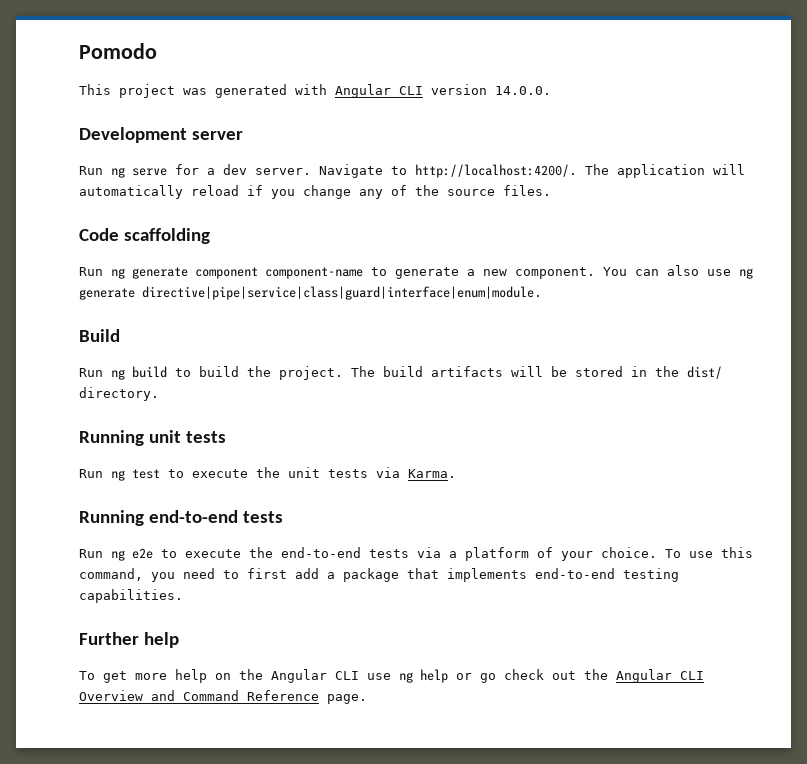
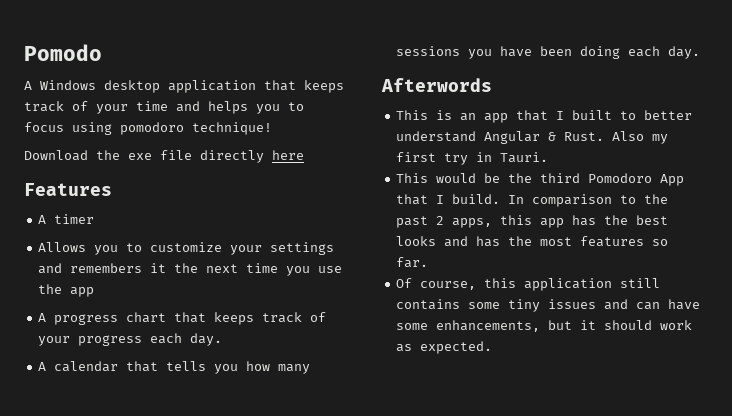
[79,84,551,98] [79,127,244,143] [79,164,745,178] [79,185,551,199] [79,228,211,244] [79,265,753,279] [79,286,542,300] [79,329,120,342] [79,366,722,380] [79,387,159,401] [79,430,227,446] [79,467,456,481] [79,510,284,526] [79,547,753,561] [79,568,679,582] [79,589,183,603] [79,632,180,648] [79,669,704,683] [79,690,367,704] This project was generated with Angular CLI version 14.0.0. // Development server // Run ng serve for a dev server. Navigate to http://localhost:4200/. The application will automatically reload if you change any of the source files. // Code scaffolding // Run ng generate component component-name to generate a new component. You can also use ng generate directive|pipe|service|class|guard|interface|enum|module. // Build // Run ng build to build the project. The build artifacts will be stored in the dist/ directory. // Running unit tests // Run ng test to execute the unit tests via Karma. // Running end-to-end tests // Run ng e2e to execute the end-to-end tests via a platform of your choice. To use this command, you need to first add a package that implements end-to-end testing capabilities. // Further help // To get more help on the Angular CLI use ng help or go check out the Angular CLI Overview and Command Reference page. -> [24,80,344,93] [24,101,304,114] [24,122,272,135] [24,150,304,163] [24,183,112,196] [38,214,95,224] [38,242,335,255] [38,263,343,276] [38,284,95,297] [38,312,327,325] [38,333,223,346] [38,361,311,374] [396,46,701,59] [381,78,492,92] [396,110,693,123] [396,131,669,144] [396,152,549,165] [396,173,685,186] [396,194,669,207] [396,215,669,228] [396,236,669,247] [396,257,429,268] [396,278,661,291] [396,299,701,312] [396,320,693,332] [396,341,493,354] A Windows desktop application that keeps track of your time and helps you to focus using pomodoro technique! // Download the exe file directly here // Features // A timer // Allows you to customize your settings and remembers it the next time you use the app // A progress chart that keeps track of your progress each day. // A calendar that tells you how many sessions you have been doing each day. // Afterwords // This is an app that I built to better understand Angular & Rust. Also my first try in Tauri. // This would be the third Pomodoro App that I build. In comparison to the past 2 apps, this app has the best looks and has the most features so far. // Of course, this application still contains some tiny issues and can have some enhancements, but it should work as expected.

